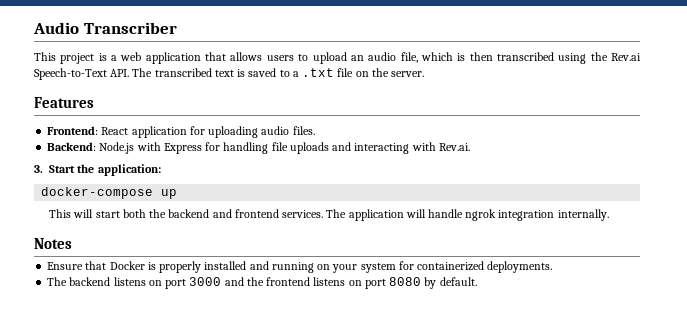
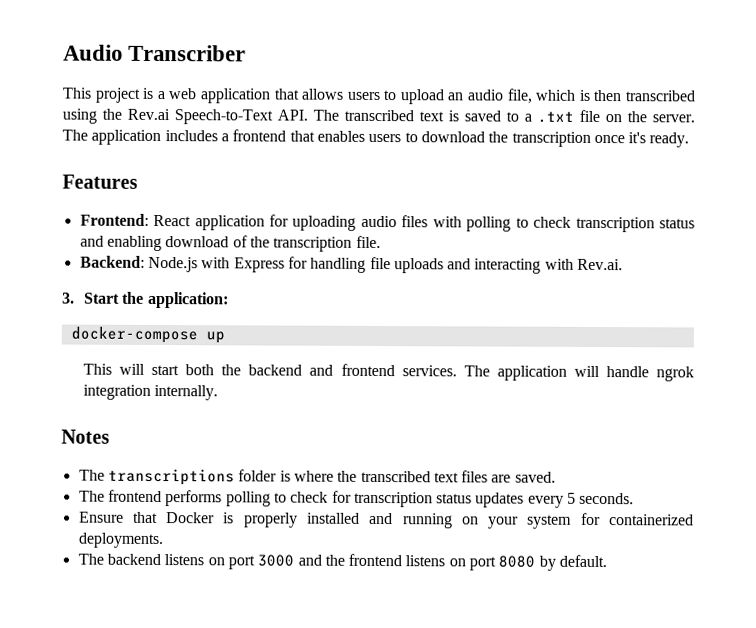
(425, 74) none -> [62,129,690,148] The application includes a frontend that enables users to download the transcription once it's ready.
[292,126,315,135] files. -> [401,215,695,233] [79,235,381,252] files with polling to check transcription status and enabling download of the transcription file.
(72, 243) none -> [78,468,556,486] [78,489,635,508] // The transcriptions folder is where the transcribed text files are saved. // The frontend performs polling to check for transcription status updates every 5 seconds.

